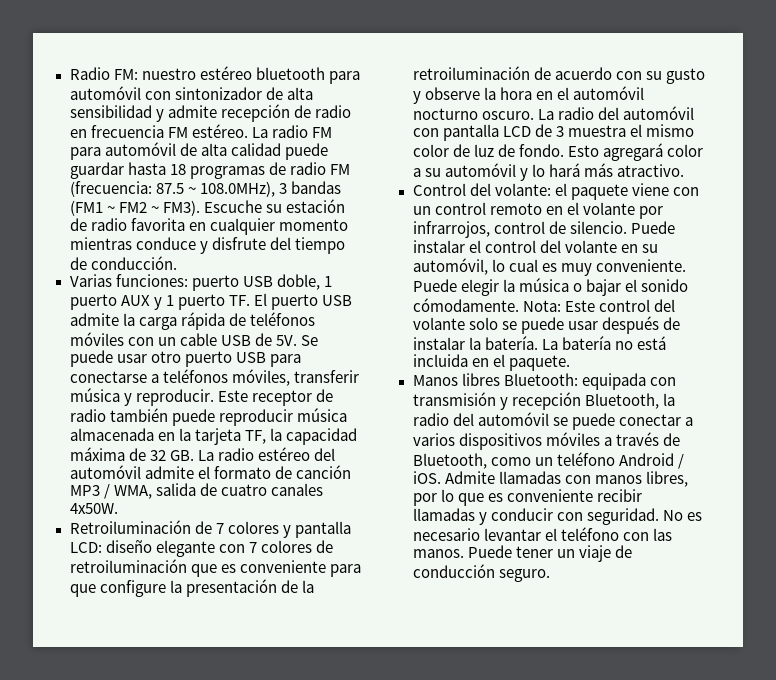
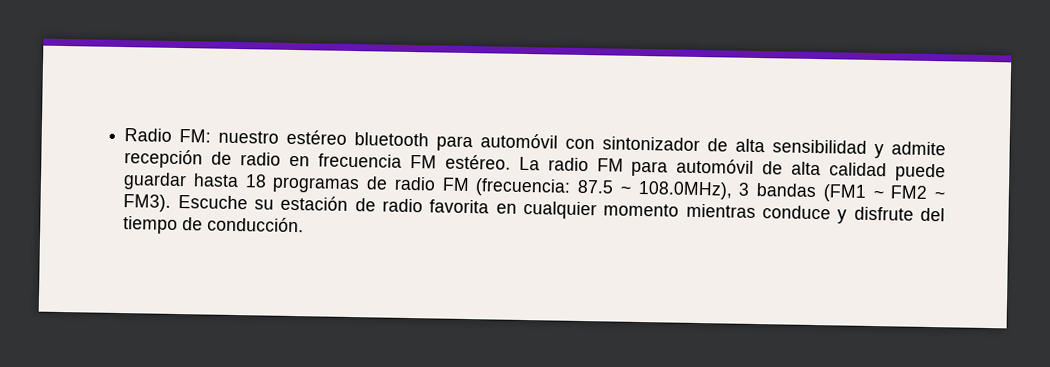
[69,274,332,291] [69,293,352,310] [69,312,315,330] [69,332,318,346] [69,350,301,367] [69,369,359,386] [69,388,333,406] [69,408,347,426] [69,428,357,445] [69,447,335,461] [69,465,351,479] [69,483,323,499] [69,503,118,514] [69,520,351,538] [69,540,333,557] [69,559,361,577] [69,579,314,597] [412,66,705,84] [412,86,644,104] [412,106,694,120] [412,124,694,141] [412,143,703,161] [412,163,684,181] [412,183,699,200] [412,202,663,219] [412,221,675,238] [412,240,658,253] [412,258,686,276] [412,278,688,296] [412,298,675,312] [412,316,680,334] [412,336,666,350] [412,354,570,371] [412,373,676,390] [412,392,675,410] [412,412,693,430] [412,432,680,450] [412,452,684,469] [412,471,688,487] [412,489,642,506] [412,508,702,525] [412,527,672,541] [412,545,632,562] [412,564,550,582] // Varias funciones: puerto USB doble, 1 puerto AUX y 1 puerto TF. El puerto USB admite la carga rápida de teléfonos móviles con un cable USB de 5V. Se puede usar otro puerto USB para conectarse a teléfonos móviles, transferir música y reproducir. Este receptor de radio también puede reproducir música almacenada en la tarjeta TF, la capacidad máxima de 32 GB. La radio estéreo del automóvil admite el formato de canción MP3 / WMA, salida de cuatro canales 4x50W. // Retroiluminación de 7 colores y pantalla LCD: diseño elegante con 7 colores de retroiluminación que es conveniente para que configure la presentación de la retroiluminación de acuerdo con su gusto y observe la hora en el automóvil nocturno oscuro. La radio del automóvil con pantalla LCD de 3 muestra el mismo color de luz de fondo. Esto agregará color a su automóvil y lo hará más atractivo. // Control del volante: el paquete viene con un control remoto en el volante por infrarrojos, control de silencio. Puede instalar el control del volante en su automóvil, lo cual es muy conveniente. Puede elegir la música o bajar el sonido cómodamente. Nota: Este control del volante solo se puede usar después de instalar la batería. La batería no está incluida en el paquete. // Manos libres Bluetooth: equipada con transmisión y recepción Bluetooth, la radio del automóvil se puede conectar a varios dispositivos móviles a través de Bluetooth, como un teléfono Android / iOS. Admite llamadas con manos libres, por lo que es conveniente recibir llamadas y conducir con seguridad. No es necesario levantar el teléfono con las manos. Puede tener un viaje de conducción seguro. -> (305, 224) none

